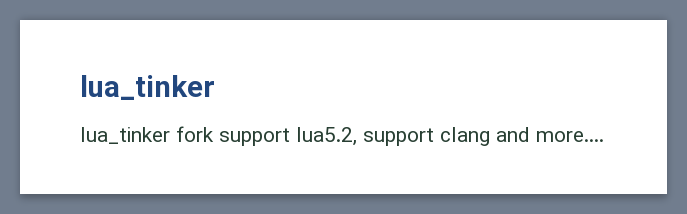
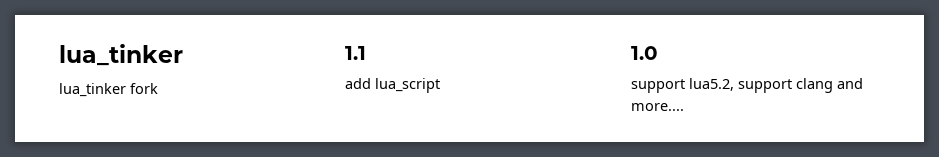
(214, 134) none -> [345,46,366,60] [345,78,440,93] [631,46,658,60] // 1.1 // add lua_script // 1.0 //

